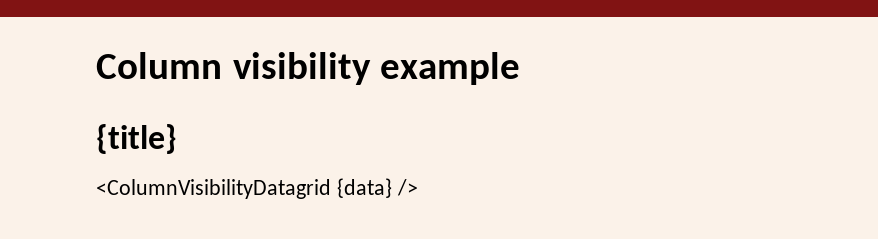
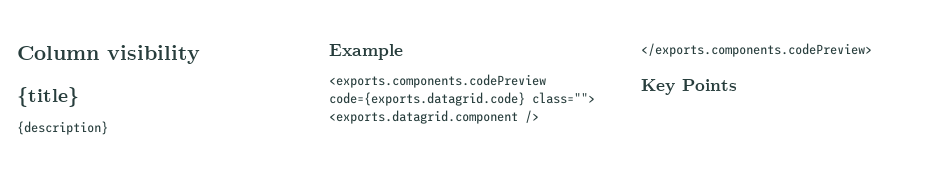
[380,52,521,85] example -> (200, 54) none
[96,178,418,199] <ColumnVisibilityDatagrid {data} /> -> [17,121,108,135] [329,44,403,60] [329,74,546,88] [329,92,595,106] [329,110,539,124] [641,43,872,57] [641,79,737,95] {description} // Example // <exports.components.codePreview code={exports.datagrid.code} class=""> <exports.datagrid.component /> </exports.components.codePreview> // Key Points

